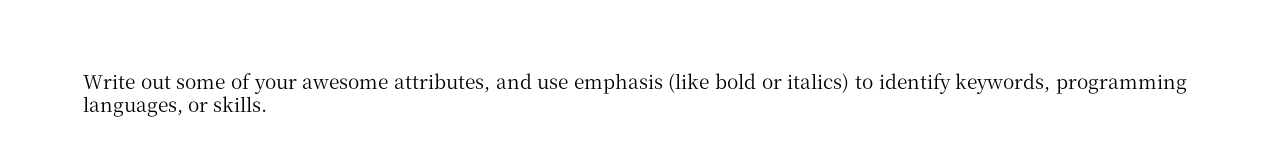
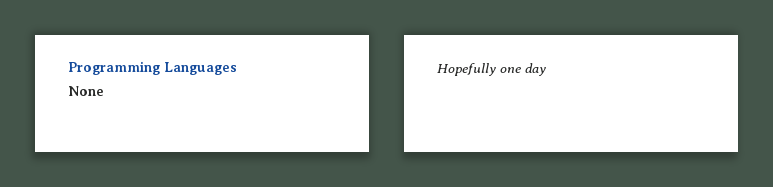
[83,73,1187,94] [83,96,268,117] Write out some of your awesome attributes, and use emphasis (like bold or italics) to identify keywords, programming languages, or skills. -> [68,61,237,75] [68,86,104,96] [437,63,546,76] Programming Languages // None // Hopefully one day

